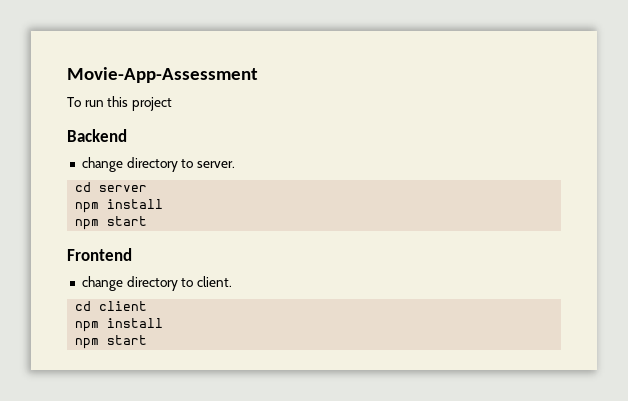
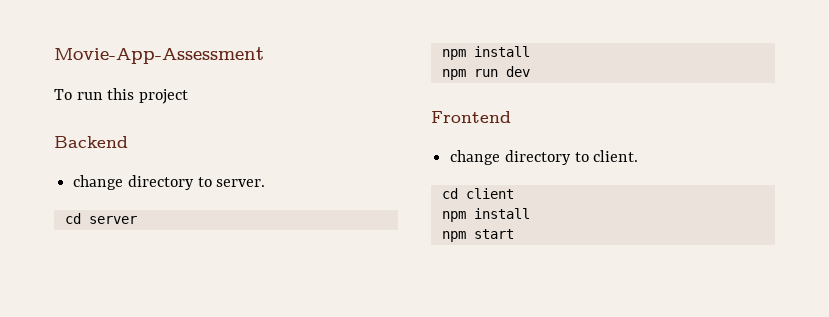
[107,216,148,226] start -> [473,66,530,77] run dev

